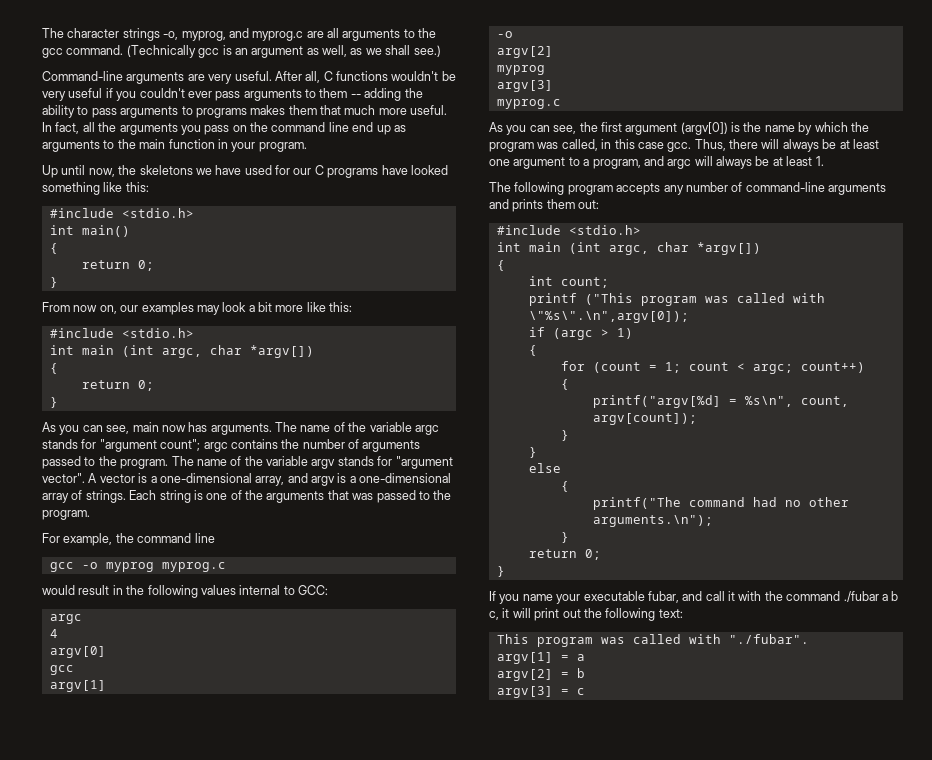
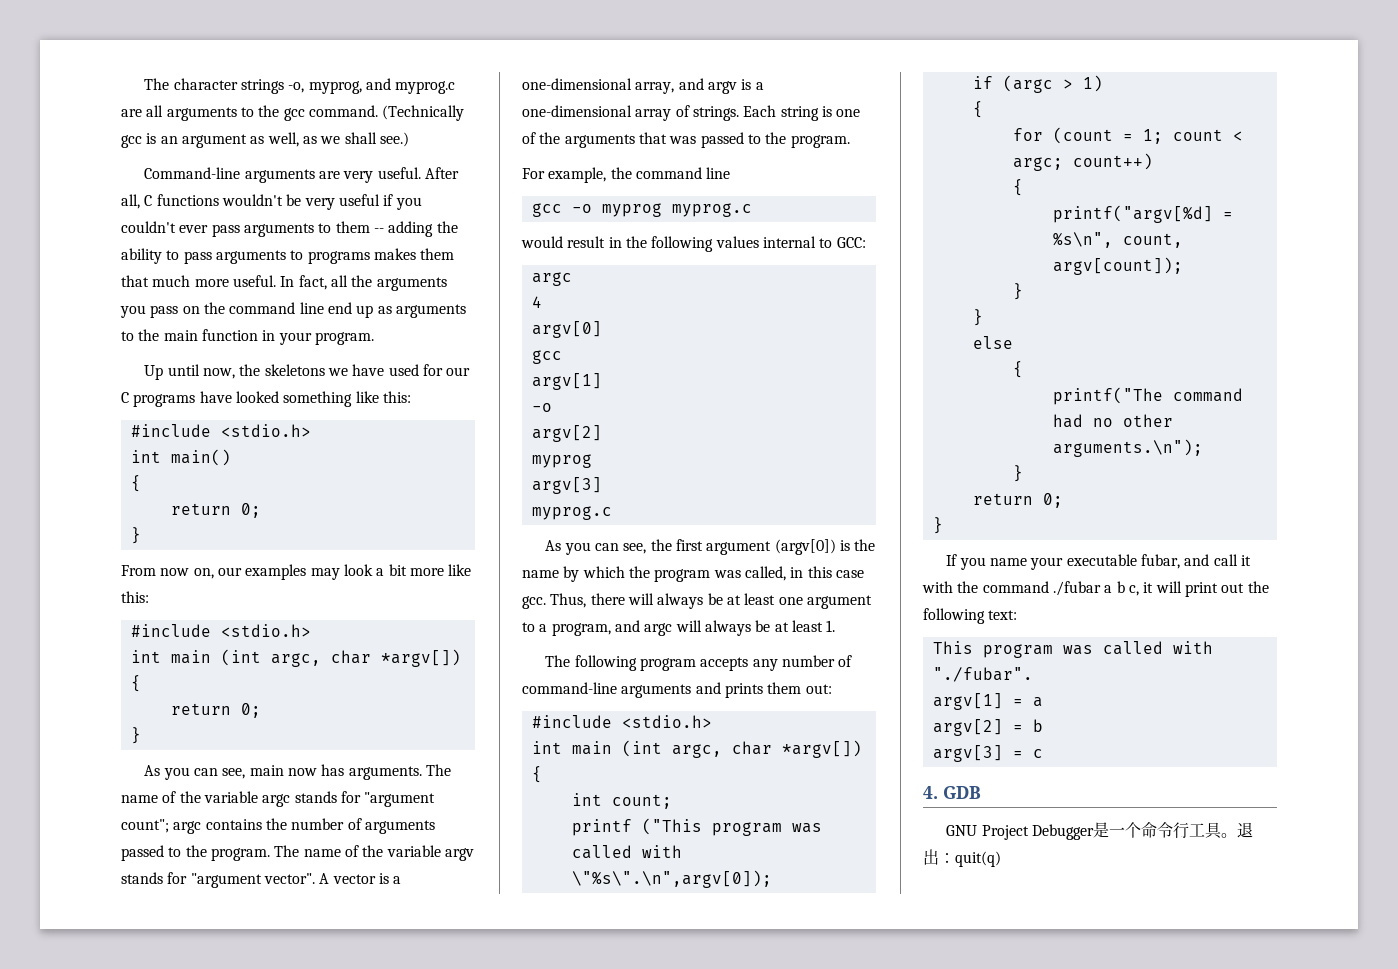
(585, 691) none -> [923,786,981,799] [946,822,1253,840] [923,849,1001,867] // 4. GDB // GNU Project Debugger是一个命令行工具。退出：quit(q)

